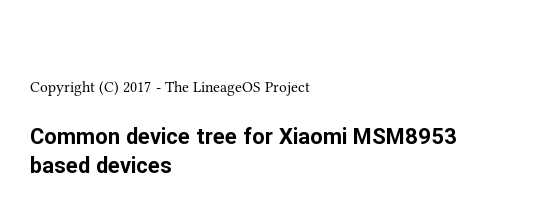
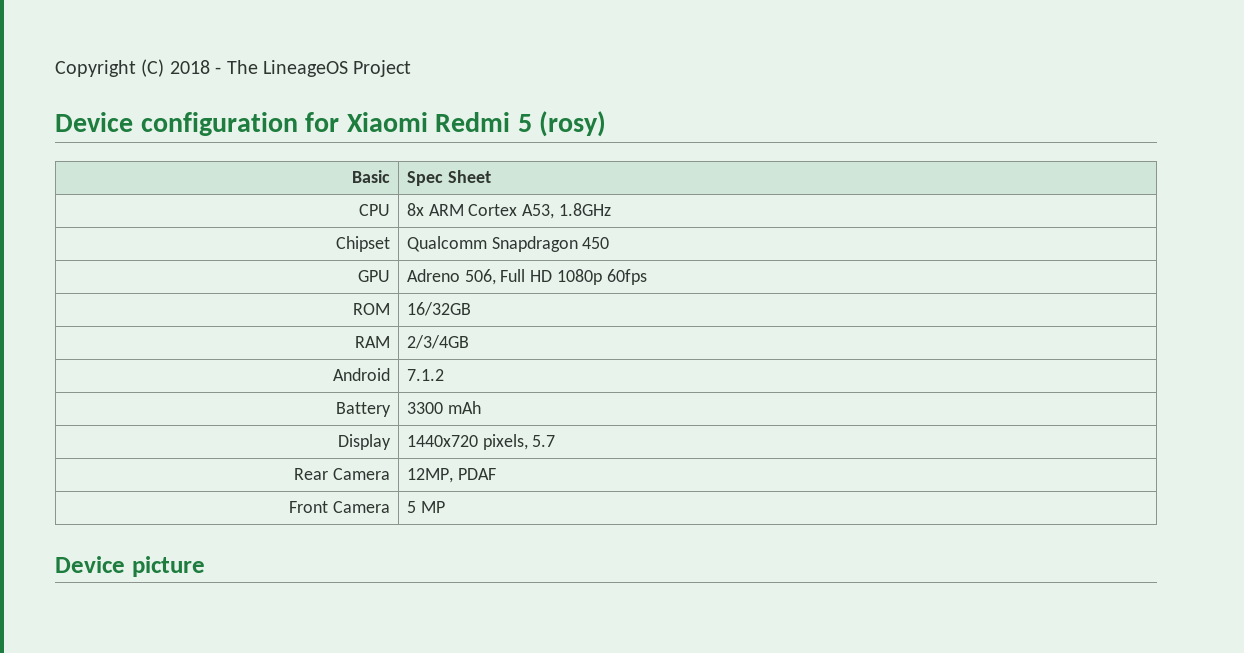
[123,81,152,93] 2017 -> [169,60,210,74] 2018
[30,127,457,144] [30,156,172,173] Common device tree for Xiaomi MSM8953 based devices -> [55,111,607,137] [352,170,391,183] [406,170,491,186] [359,204,391,216] [406,203,612,219] [336,236,391,252] [406,236,610,252] [358,270,391,282] [406,269,648,285] [353,303,391,315] [406,302,471,316] [355,336,391,348] [406,335,469,349] [333,368,391,381] [406,369,444,381] [336,402,392,417] [406,401,481,414] [338,434,392,450] [406,434,556,450] [294,468,391,480] [406,468,496,483] [289,501,391,513] [406,501,445,513] [55,556,205,577] Device configuration for Xiaomi Redmi 5 (rosy) // Basic | Spec Sheet // CPU | 8x ARM Cortex A53, 1.8GHz // Chipset | Qualcomm Snapdragon 450 // GPU | Adreno 506, Full HD 1080p 60fps // ROM | 16/32GB // RAM | 2/3/4GB // Android | 7.1.2 // Battery | 3300 mAh // Display | 1440x720 pixels, 5.7 // Rear Camera | 12MP, PDAF // Front Camera | 5 MP // Device picture

